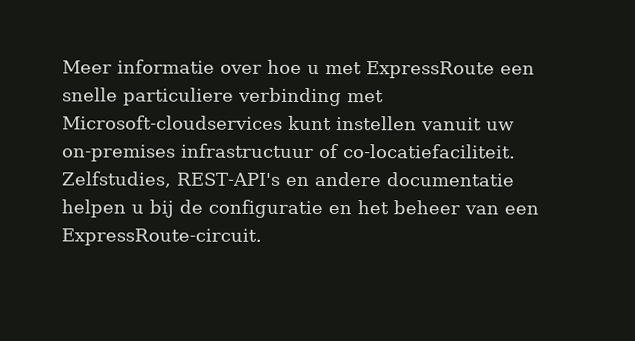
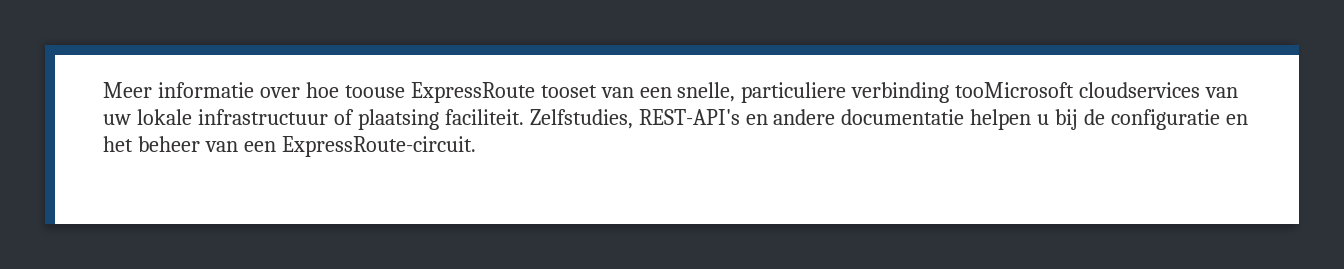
[307,61,535,79] [62,87,384,107] [62,115,515,131] [62,143,516,162] u met ExpressRoute een snelle particuliere verbinding met Microsoft-cloudservices kunt instellen vanuit uw on-premises infrastructuur of co-locatiefaciliteit. -> [344,82,1239,103] [103,109,524,130] toouse ExpressRoute tooset van een snelle, particuliere verbinding tooMicrosoft cloudservices van uw lokale infrastructuur of plaatsing faciliteit.

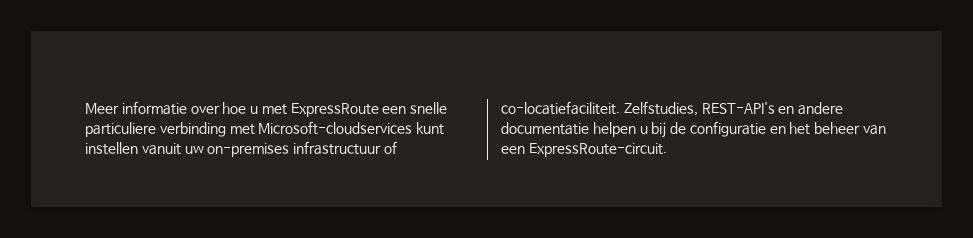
[344,82,1239,103] [103,109,524,130] toouse ExpressRoute tooset van een snelle, particuliere verbinding tooMicrosoft cloudservices van uw lokale infrastructuur of plaatsing faciliteit. -> [250,102,448,117] [85,121,445,137] [85,141,397,157] [501,101,620,115] u met ExpressRoute een snelle particuliere verbinding met Microsoft-cloudservices kunt instellen vanuit uw on-premises infrastructuur of co-locatiefaciliteit.

